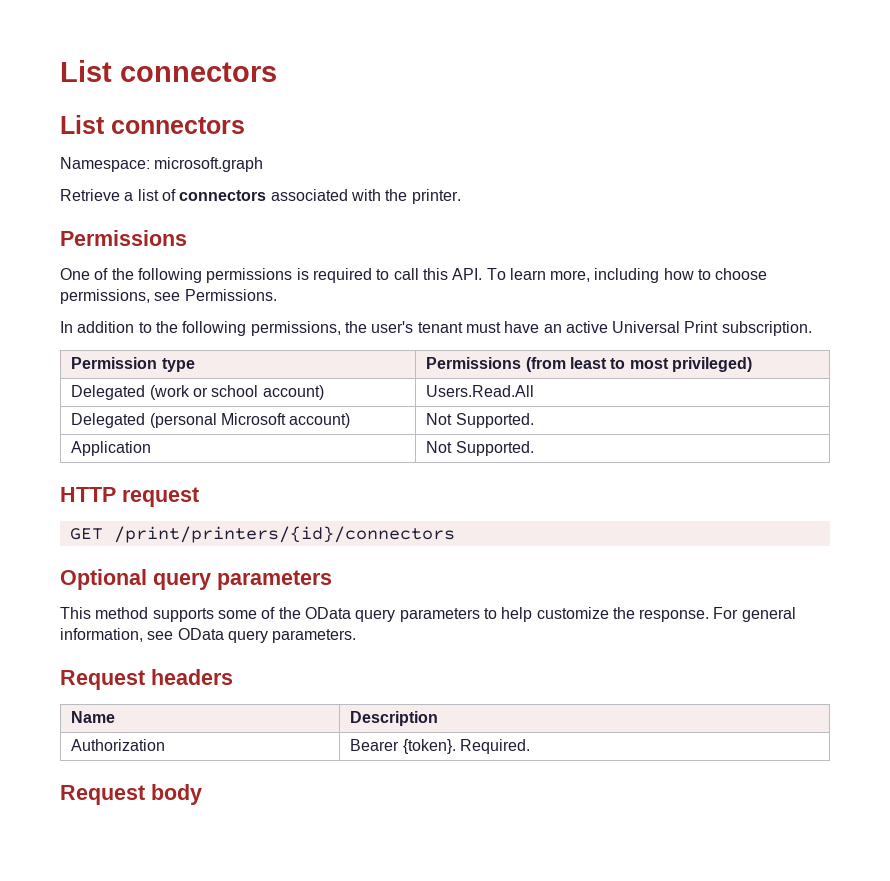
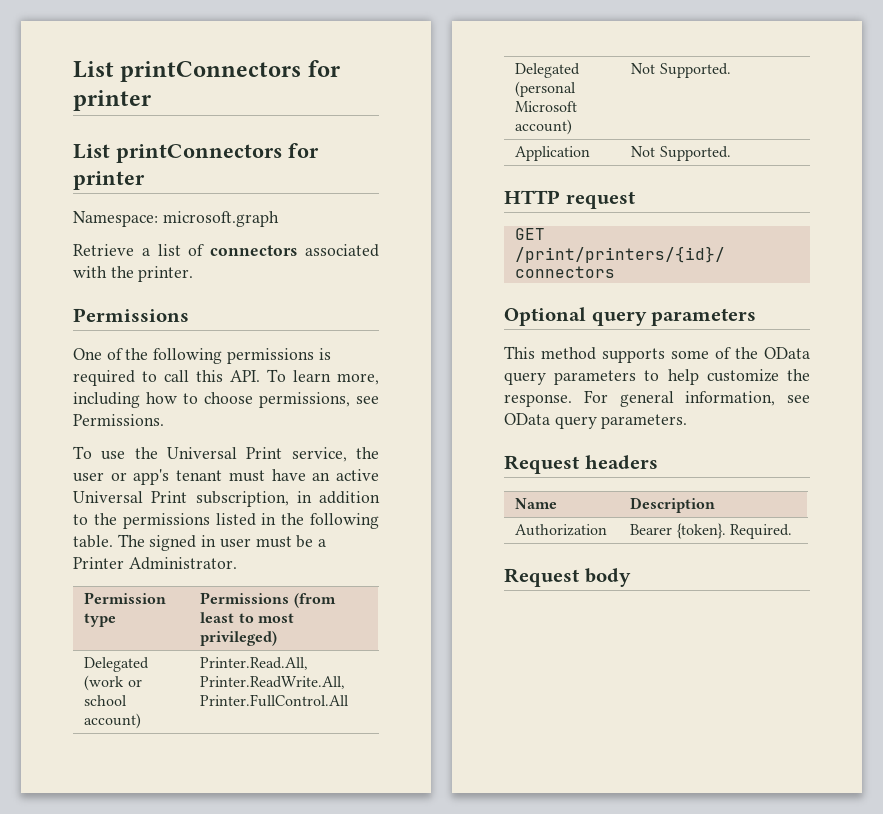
[60,60,277,82] [60,115,245,134] List connectors // List connectors -> [73,60,340,82] [73,90,151,111] [73,143,319,163] [73,171,145,190] List printConnectors for printer // List printConnectors for printer
[60,321,414,336] In addition to the following permissions, the user's -> [73,446,379,462] [73,469,170,485] To use the Universal Print service, the user or app's
[721,321,812,336] subscription. -> [195,491,380,507] [73,513,379,529] [73,534,327,551] [73,557,237,570] subscription, in addition to the permissions listed in the following table. The signed in user must be a Printer Administrator.
[426,385,535,397] Users.Read.All -> [200,657,309,670] [200,676,346,689] [200,694,350,707] Printer.Read.All, Printer.ReadWrite.All, Printer.FullControl.All

